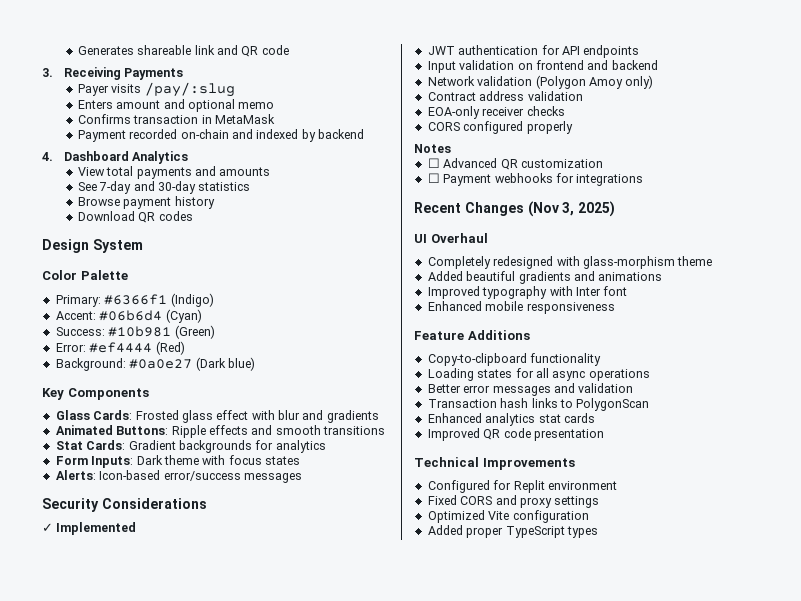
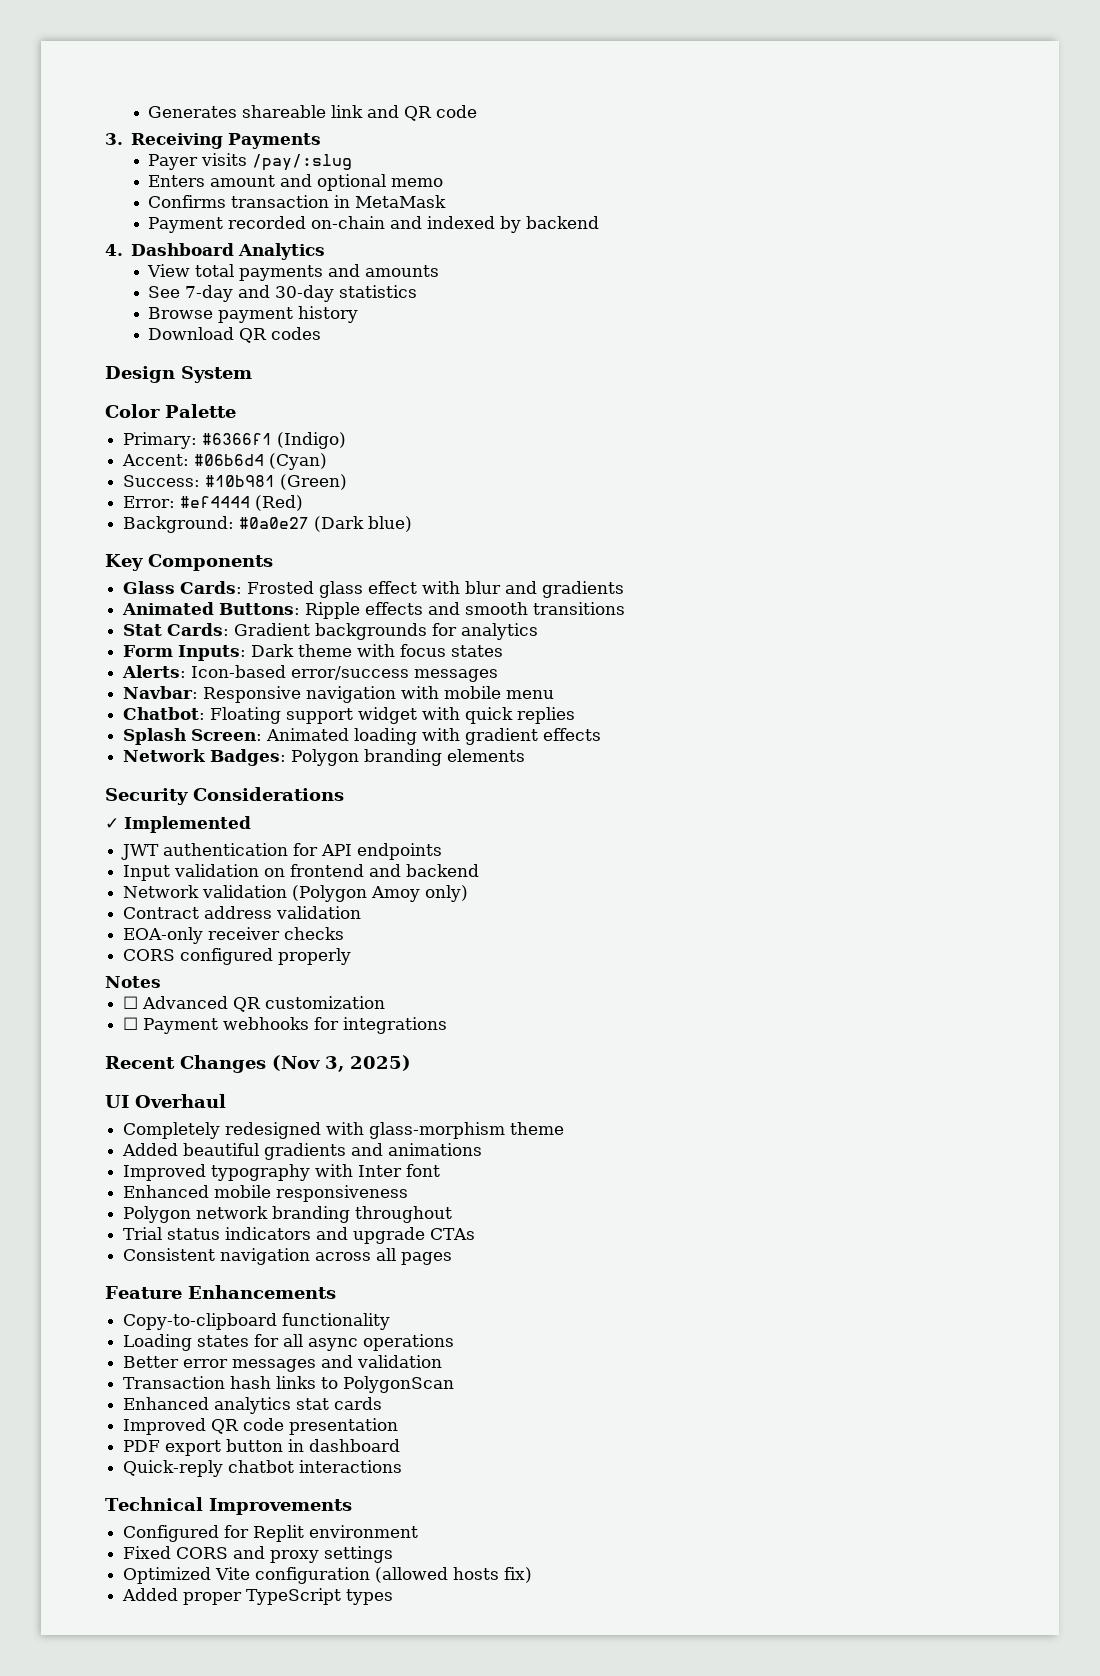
(302, 478) none -> [123,686,555,703] [123,707,576,724] [123,728,602,745] [123,749,526,766] // Navbar: Responsive navigation with mobile menu // Chatbot: Floating support widget with quick replies // Splash Screen: Animated loading with gradient effects // Network Badges: Polygon branding elements
(615, 308) none -> [123,1206,453,1223] [123,1227,476,1244] [123,1248,453,1265] // Polygon network branding throughout // Trial status indicators and upgrade CTAs // Consistent navigation across all pages
[467,330,530,340] Additions -> [187,1285,336,1299] Enhancements
(604, 435) none -> [123,1439,401,1456] [123,1460,403,1477] // PDF export button in dashboard // Quick-reply chatbot interactions
(589, 516) none -> [375,1567,533,1583] (allowed hosts fix)

